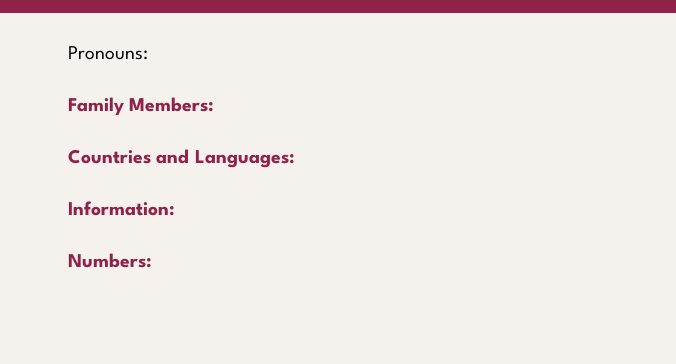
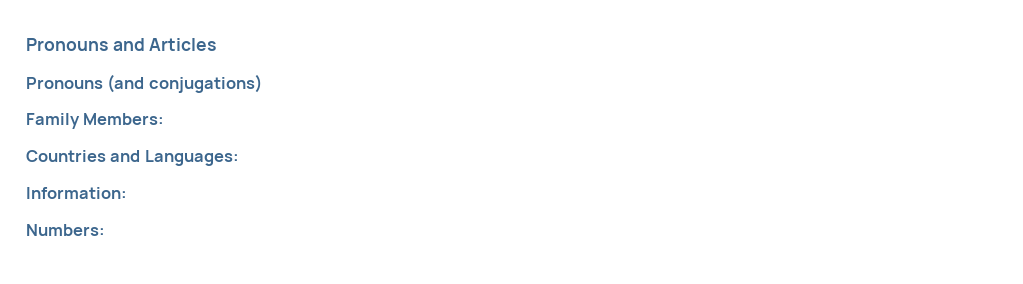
[68,46,148,60] Pronouns: -> [26,38,217,51] [26,74,262,93] Pronouns and Articles // Pronouns (and conjugations)

